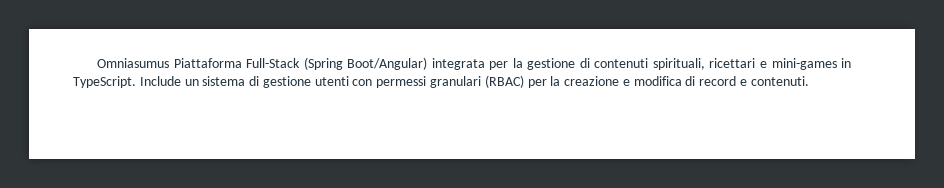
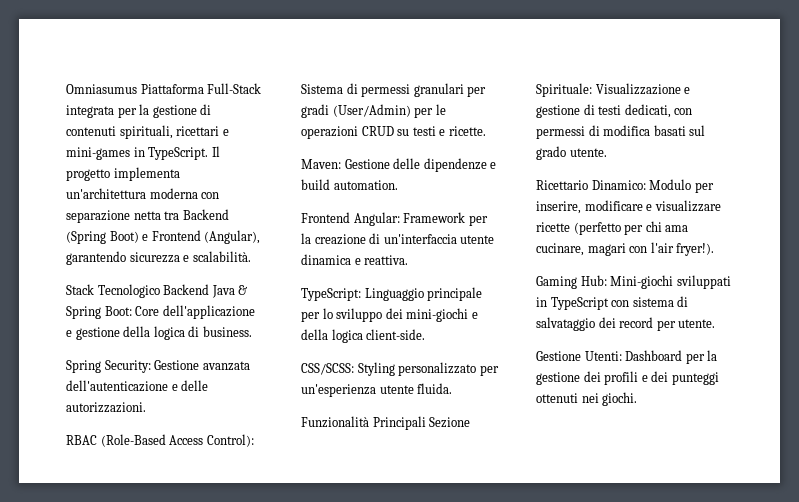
[303,57,428,70] (Spring Boot/Angular) -> (262, 88) none
[139,75,809,88] Include un sistema di gestione utenti con permessi granulari (RBAC) per la creazione e modifica di record e contenuti. -> [211,146,220,157] [66,167,180,181] [66,188,220,199] [66,209,229,223] [66,230,261,244] [66,251,251,265] [66,284,248,298] [66,305,255,319] [66,326,252,340] [66,360,250,373] [66,380,209,392] [66,402,146,413] [66,434,254,447] [301,83,487,97] [301,104,446,118] [301,126,486,139] [301,158,497,172] [301,179,398,190] [301,212,488,226] [301,233,495,245] [301,254,409,265] [301,287,483,301] [301,308,478,322] [301,329,426,343] [301,362,499,376] [301,383,453,397] [301,416,471,430] [536,83,691,97] [536,104,693,118] [536,125,706,139] [536,146,607,160] [536,179,714,193] [536,200,721,214] [536,221,689,235] [536,242,715,256] [536,275,731,289] [536,296,689,310] [536,317,716,331] [536,350,718,364] [536,371,719,385] [536,392,638,406] Il progetto implementa un'architettura moderna con separazione netta tra Backend (Spring Boot) e Frontend (Angular), garantendo sicurezza e scalabilità. // Stack Tecnologico Backend Java & Spring Boot: Core dell'applicazione e gestione della logica di business. // Spring Security: Gestione avanzata dell'autenticazione e delle autorizzazioni. // RBAC (Role-Based Access Control): Sistema di permessi granulari per gradi (User/Admin) per le operazioni CRUD su testi e ricette. // Maven: Gestione delle dipendenze e build automation. // Frontend Angular: Framework per la creazione di un'interfaccia utente dinamica e reattiva. // TypeScript: Linguaggio principale per lo sviluppo dei mini-giochi e della logica client-side. // CSS/SCSS: Styling personalizzato per un'esperienza utente fluida. // Funzionalità Principali Sezione Spirituale: Visualizzazione e gestione di testi dedicati, con permessi di modifica basati sul grado utente. // Ricettario Dinamico: Modulo per inserire, modificare e visualizzare ricette (perfetto per chi ama cucinare, magari con l'air fryer!). // Gaming Hub: Mini-giochi sviluppati in TypeScript con sistema di salvataggio dei record per utente. // Gestione Utenti: Dashboard per la gestione dei profili e dei punteggi ottenuti nei giochi.

